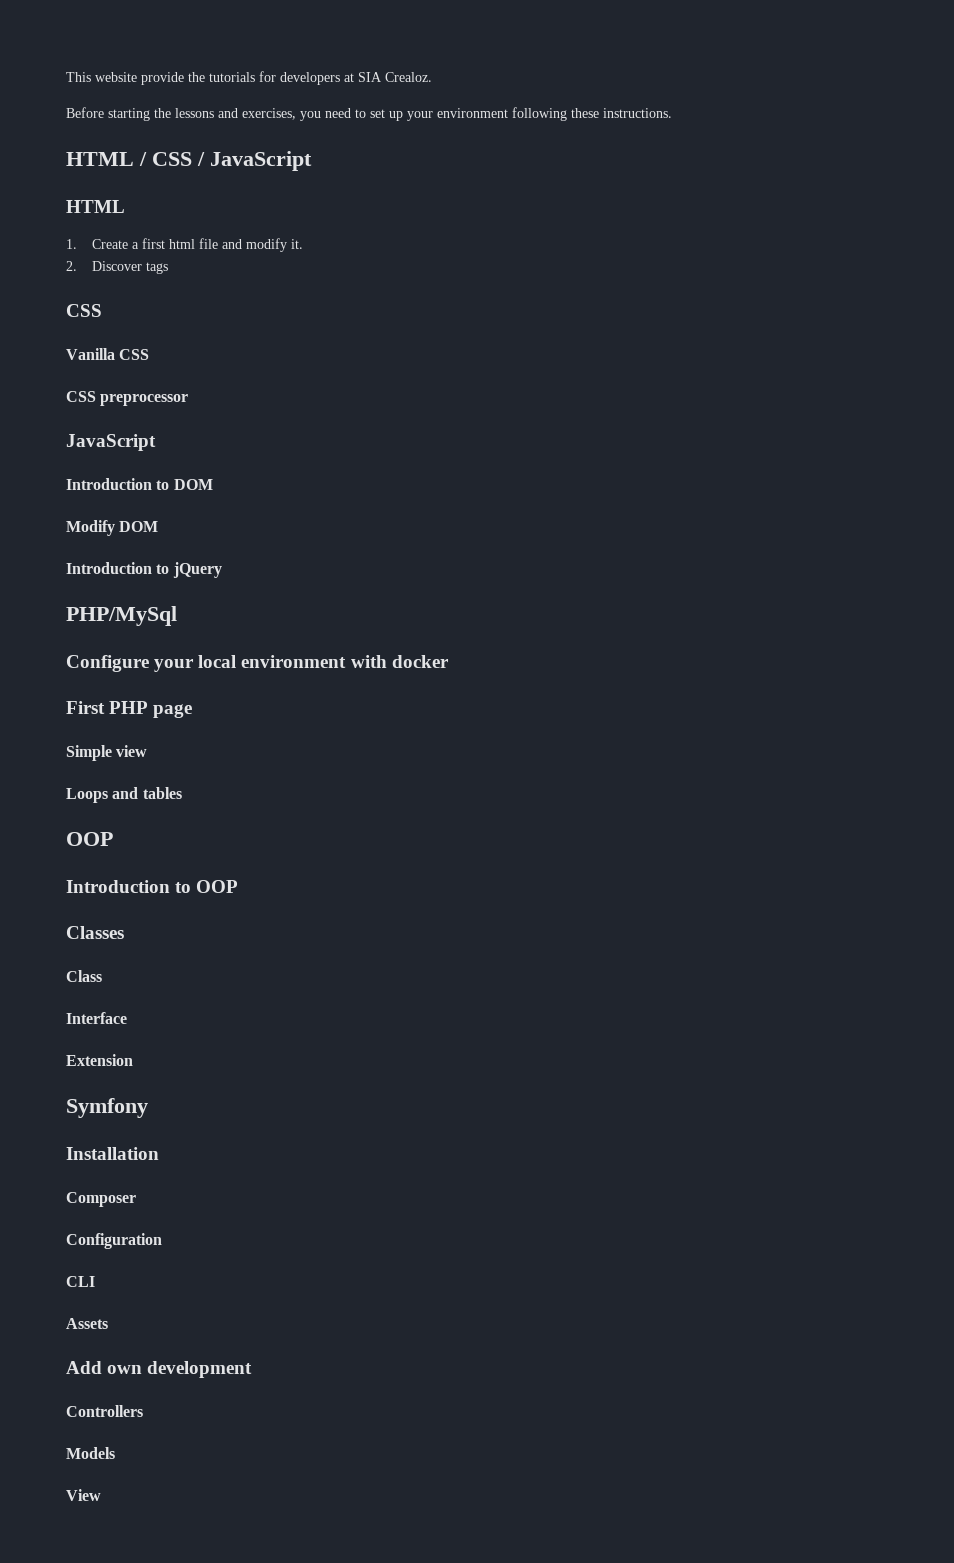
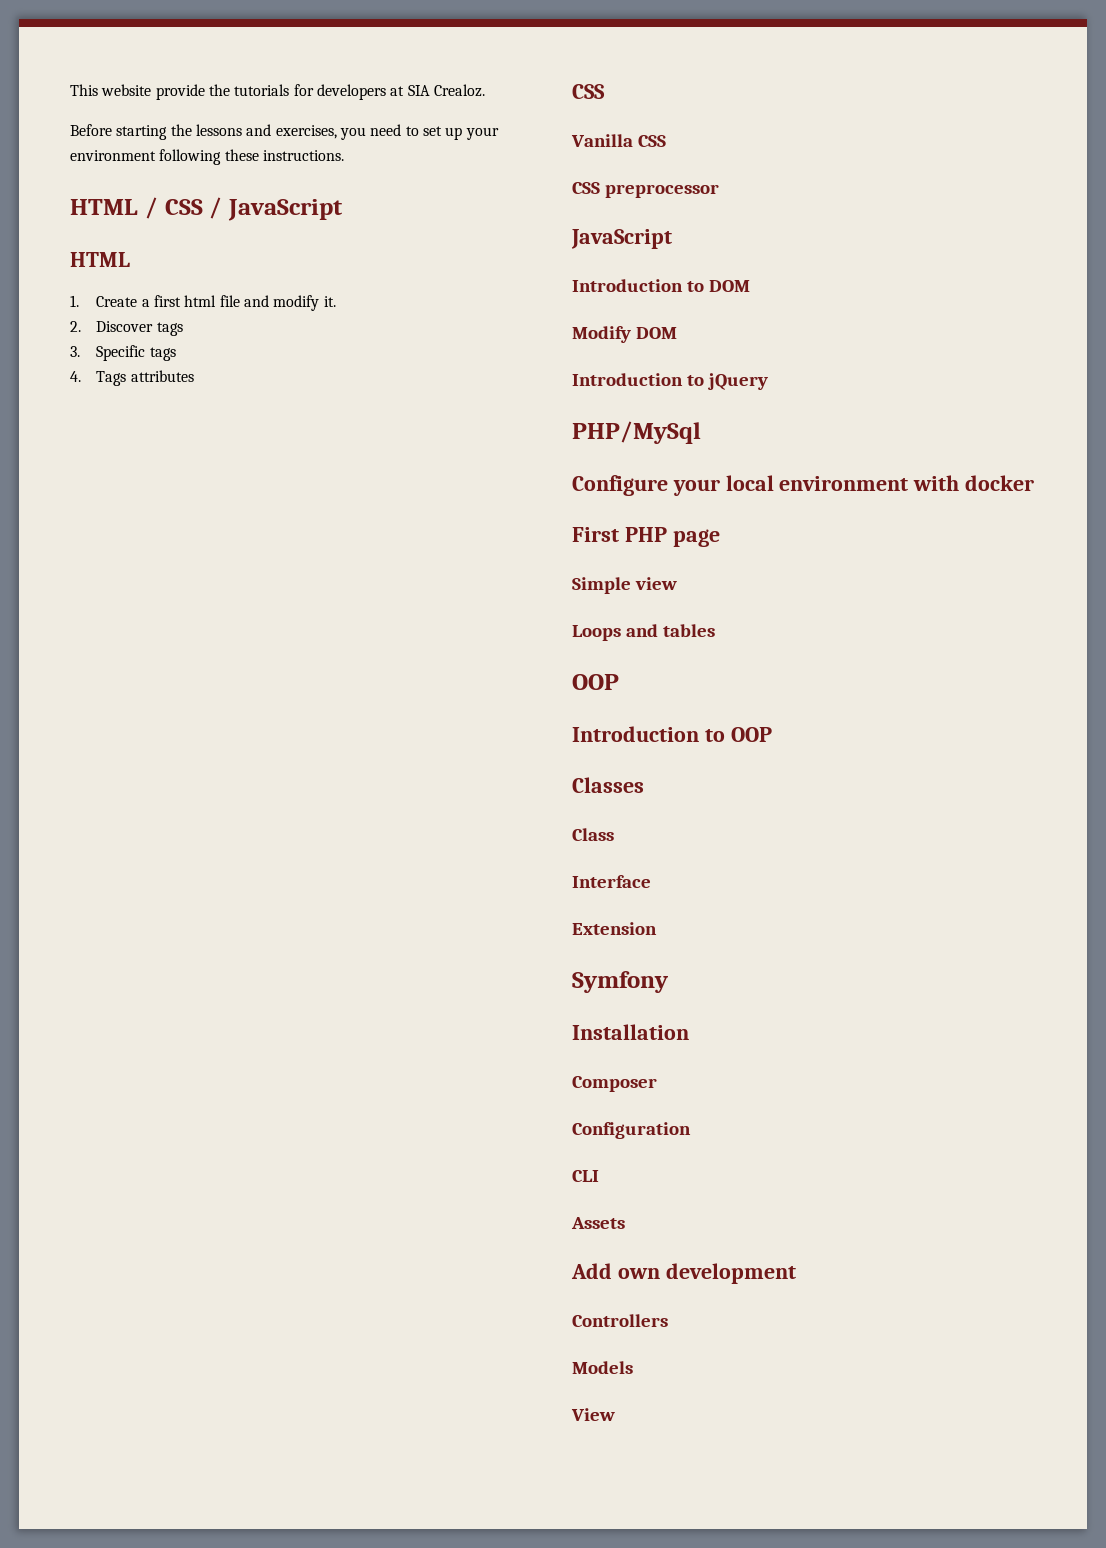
(169, 268) none -> [70,345,176,361] [70,370,194,386] // 3. Specific tags // 4. Tags attributes

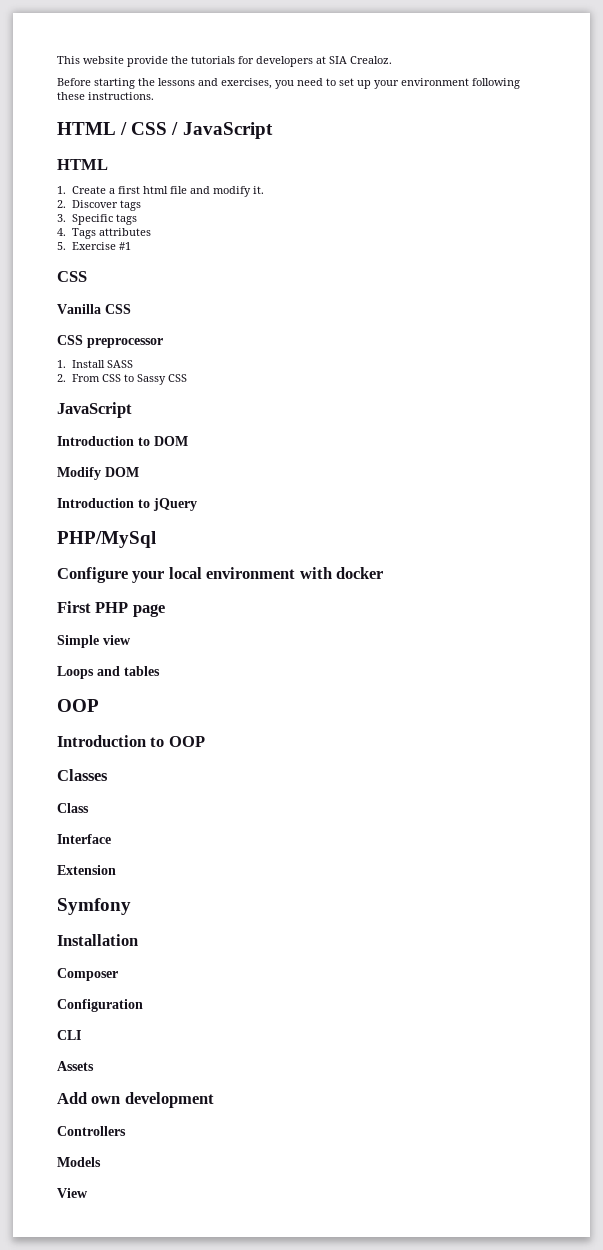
(194, 376) none -> [57,242,131,250] // 5. Exercise #1
(719, 191) none -> [57,360,133,368] [57,374,187,385] // 1. Install SASS // 2. From CSS to Sassy CSS

